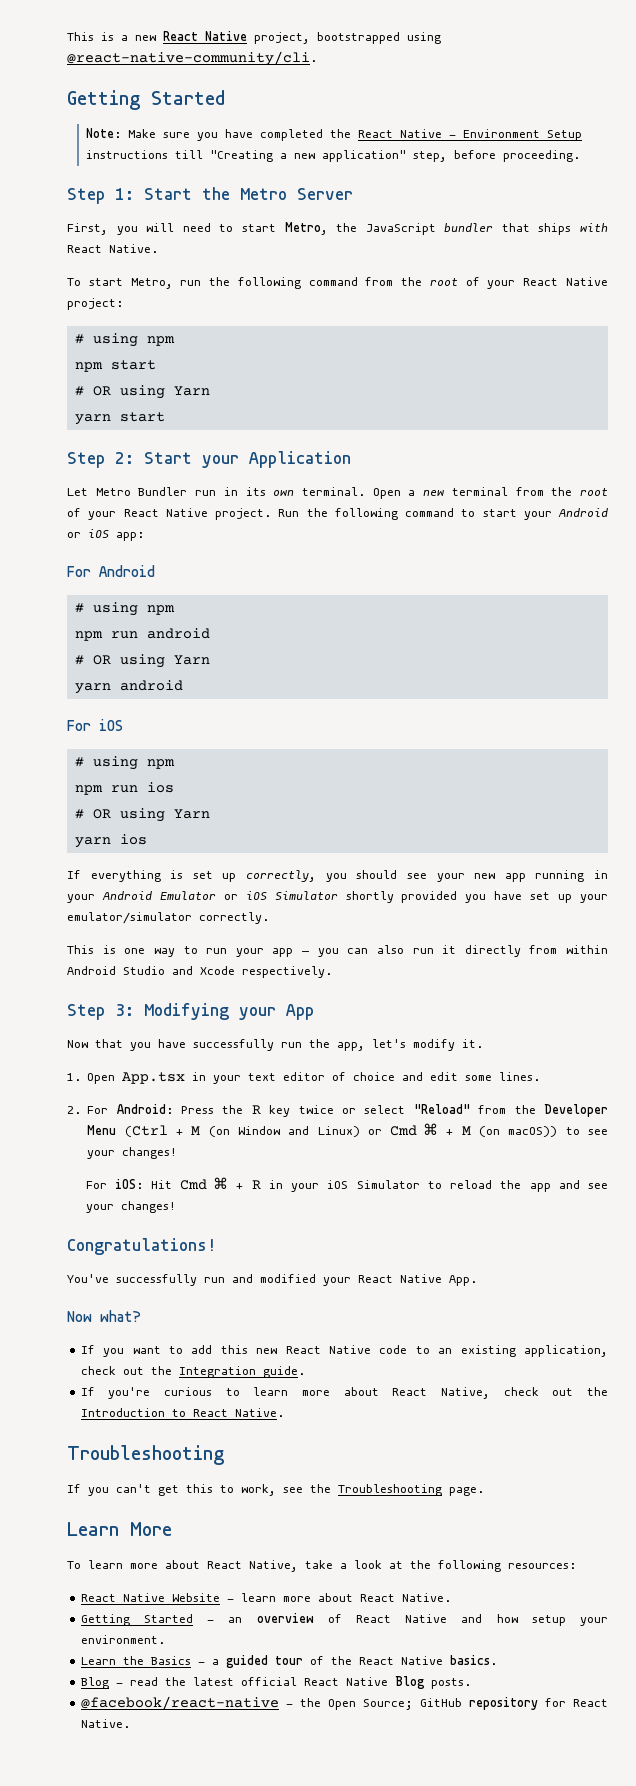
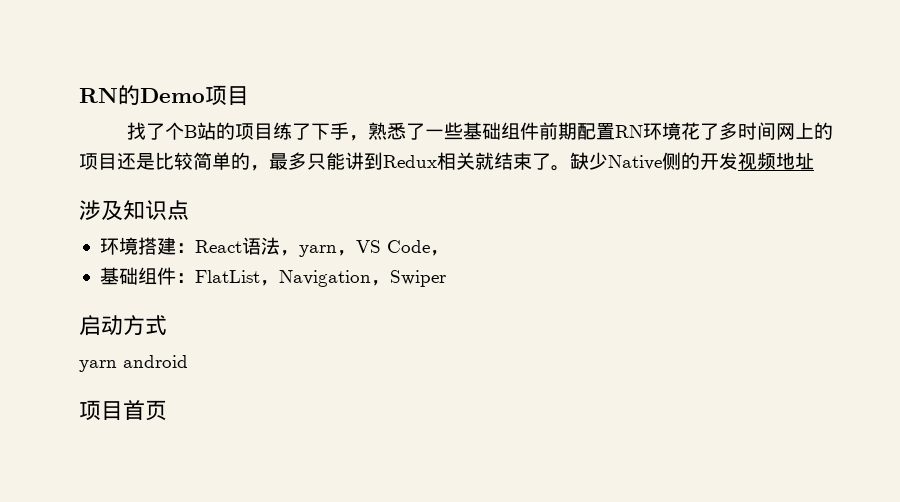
[67,31,441,44] [67,51,317,66] [67,90,225,110] [85,128,582,141] [85,150,580,162] [67,187,353,204] [67,222,608,235] [67,244,158,253] [67,277,608,289] [67,298,123,310] [74,333,175,347] [74,360,156,372] [74,385,210,399] [74,412,165,425] [67,451,351,468] [67,487,608,499] [67,508,608,520] [67,529,144,541] [67,565,155,577] [74,602,175,616] [74,628,210,641] [74,654,210,668] [74,680,183,694] [67,719,123,731] [74,756,175,770] [74,782,174,795] [74,808,210,822] [74,834,147,848] [67,870,609,882] [67,891,608,903] [67,912,269,924] [67,945,608,957] [67,966,332,978] [67,1003,314,1020] [67,1039,483,1051] [67,1072,541,1084] [67,1104,608,1117] [87,1123,608,1137] [87,1147,178,1159] [85,1177,608,1192] [85,1201,176,1213] [67,1238,217,1255] [67,1274,477,1286] [67,1310,141,1322] [80,1345,608,1357] [80,1366,305,1378] [80,1387,609,1399] [80,1408,284,1417] [67,1445,224,1465] [67,1484,484,1496] [67,1522,172,1536] [67,1560,576,1572] [80,1593,451,1602] [80,1613,608,1626] [80,1635,165,1644] [80,1655,497,1668] [80,1676,471,1689] [80,1696,608,1710] [80,1719,130,1728] This is a new React Native project, bootstrapped using @react-native-community/cli. // Getting Started // Note: Make sure you have completed the React Native - Environment Setup instructions till "Creating a new application" step, before proceeding. // Step 1: Start the Metro Server // First, you will need to start Metro, the JavaScript bundler that ships with React Native. // To start Metro, run the following command from the root of your React Native project: // # using npm // npm start // # OR using Yarn // yarn start // Step 2: Start your Application // Let Metro Bundler run in its own terminal. Open a new terminal from the root of your React Native project. Run the following command to start your Android or iOS app: // For Android // # using npm // npm run android // # OR using Yarn // yarn android // For iOS // # using npm // npm run ios // # OR using Yarn // yarn ios // If everything is set up correctly, you should see your new app running in your Android Emulator or iOS Simulator shortly provided you have set up your emulator/simulator correctly. // This is one way to run your app — you can also run it directly from within Android Studio and Xcode respectively. // Step 3: Modifying your App // Now that you have successfully run the app, let's modify it. // 1. Open App.tsx in your text editor of choice and edit some lines. // 2. For Android: Press the R key twice or select "Reload" from the Developer Menu (Ctrl + M (on Window and Linux) or Cmd ⌘ + M (on macOS)) to see your changes! // For iOS: Hit Cmd ⌘ + R in your iOS Simulator to reload the app and see your changes! // Congratulations! // You've successfully run and modified your React Native App. // Now what? // If you want to add this new React Native code to an existing application, check out the Integration guide. // If you're curious to learn more about React Native, check out the Introduction to React Native. // Troubleshooting // If you can't get this to work, see the Troubleshooting page. // Learn More // To learn more about React Native, take a look at the following resources: // React Native Website - learn more about React Native. // Getting Started - an overview of React Native and how setup your environment. // Learn the Basics - a guided tour of the React Native basics. // Blog - read the latest official React Native Blog posts. // @facebook/react-native - the Open Source; GitHub repository for React Native. -> [79,85,249,105] [126,122,833,141] [79,152,814,171] [79,200,189,221] [99,237,449,257] [99,267,446,287] [79,315,167,336] [79,355,188,372] [79,400,167,421] RN的Demo项目 // 找了个B站的项目练了下手，熟悉了一些基础组件前期配置RN环境花了多时间网上的项目还是比较简单的，最多只能讲到Redux相关就结束了。缺少Native侧的开发视频地址 // 涉及知识点 // 环境搭建：React语法，yarn，VS Code， // 基础组件：FlatList，Navigation，Swiper // 启动方式 // yarn android // 项目首页

